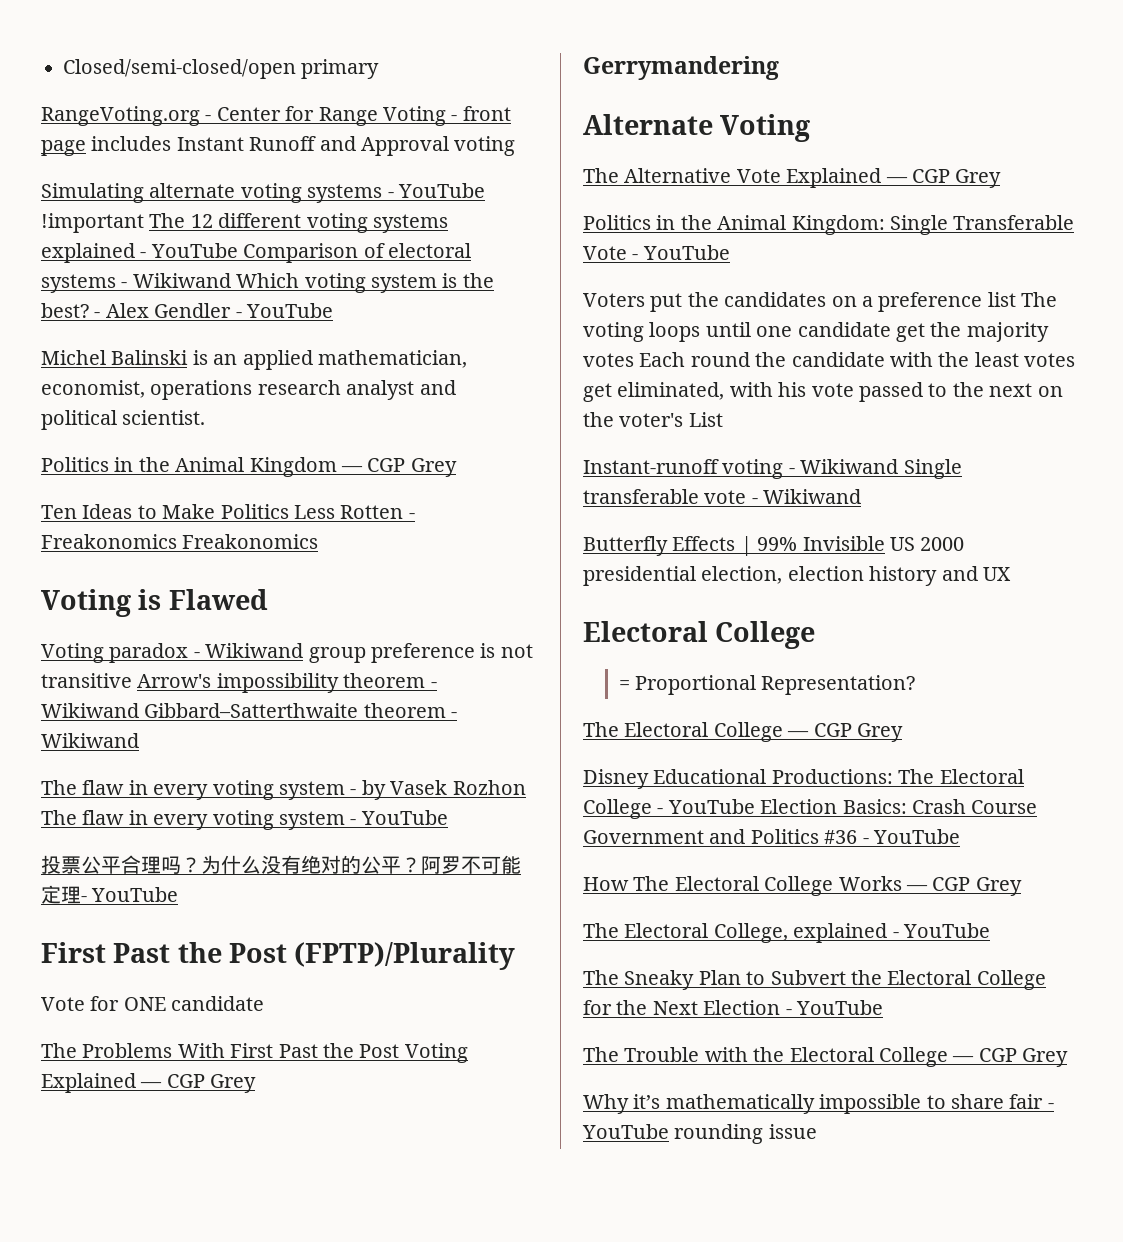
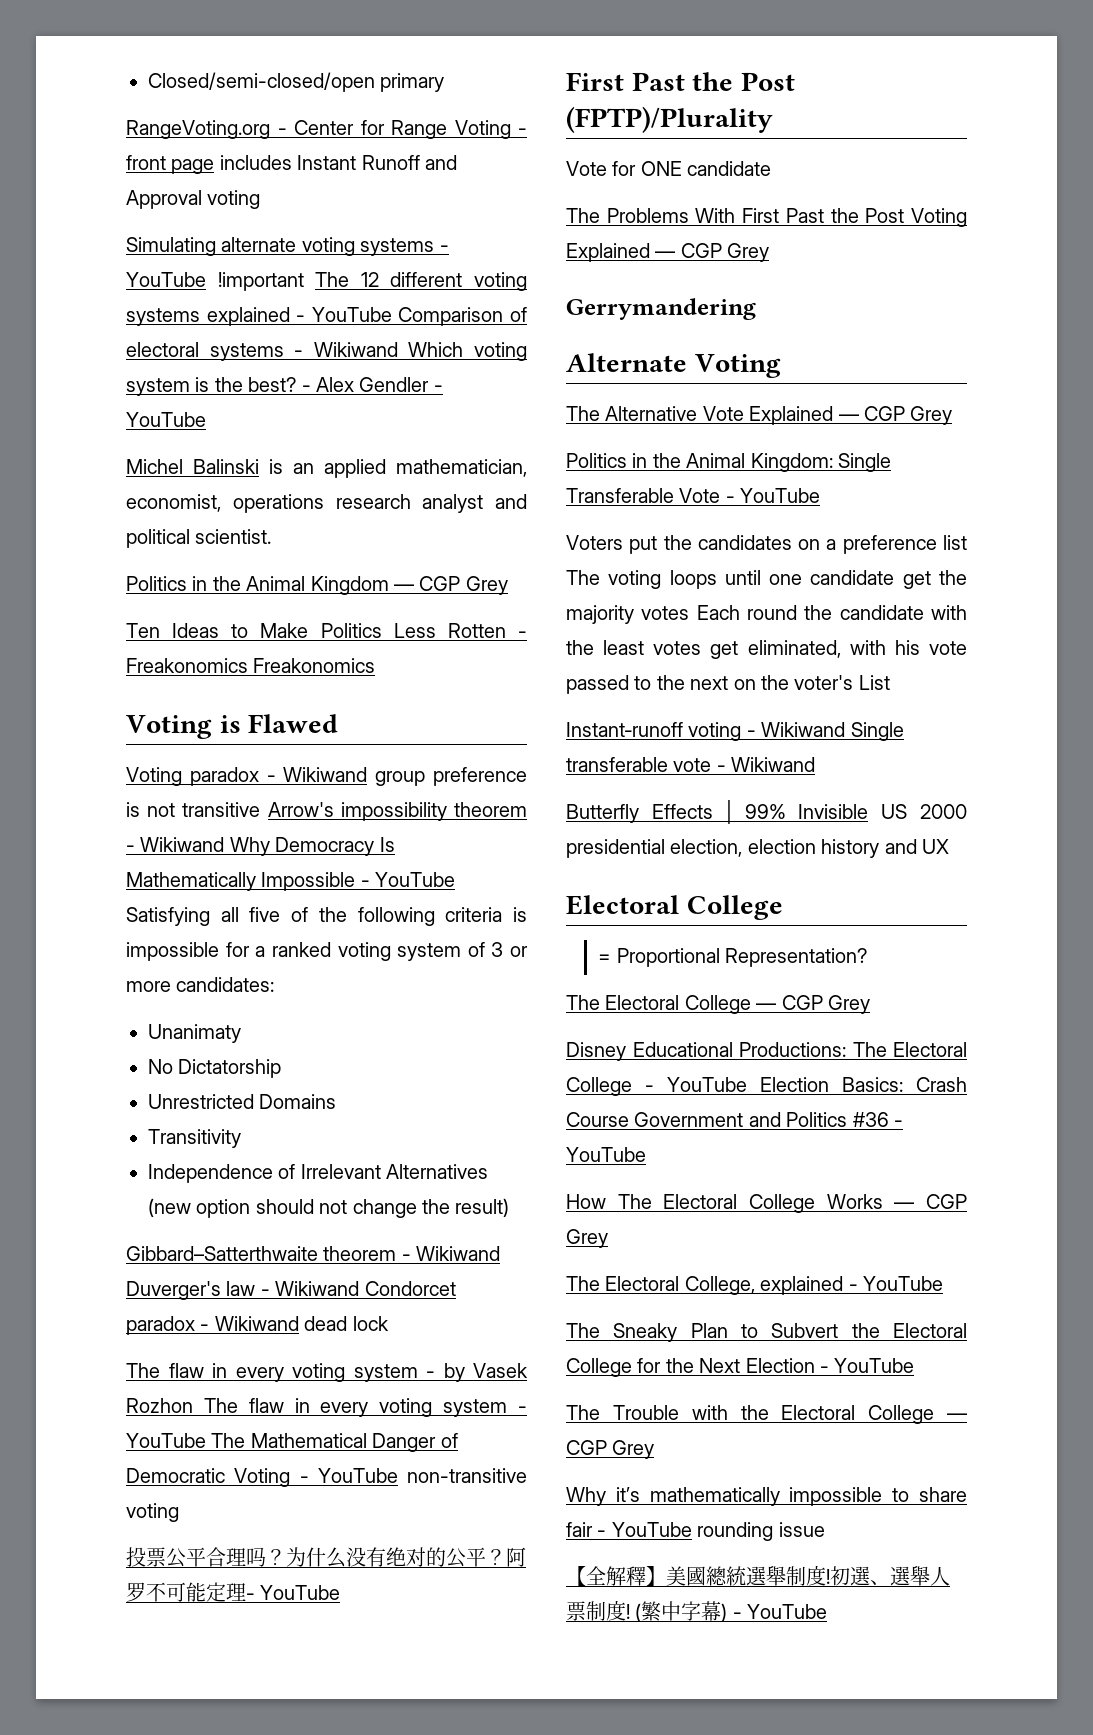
[144,703,458,718] [41,733,139,748] Gibbard–Satterthwaite theorem - Wikiwand -> [229,837,395,856] [126,872,456,891] [126,907,527,926] [126,942,528,961] [126,977,275,992] [148,1024,241,1043] [148,1059,282,1078] [148,1094,337,1109] [148,1129,241,1148] [148,1164,489,1183] [148,1198,510,1218] [126,1246,501,1261] [126,1281,456,1300] [126,1316,389,1335] Why Democracy Is Mathematically Impossible - YouTube Satisfying all five of the following criteria is impossible for a ranked voting system of 3 or more candidates: // Unanimaty // No Dictatorship // Unrestricted Domains // Transitivity // Independence of Irrelevant Alternatives (new option should not change the result) // Gibbard–Satterthwaite theorem - Wikiwand Duverger's law - Wikiwand Condorcet paradox - Wikiwand dead lock
(448, 817) none -> [211,1433,458,1452] [126,1468,527,1487] [126,1503,179,1522] The Mathematical Danger of Democratic Voting - YouTube non-transitive voting
(817, 1131) none -> [566,1565,950,1586] [566,1600,828,1622] // 【全解釋】美國總統選舉制度!初選、選舉人票制度! (繁中字幕) - YouTube

